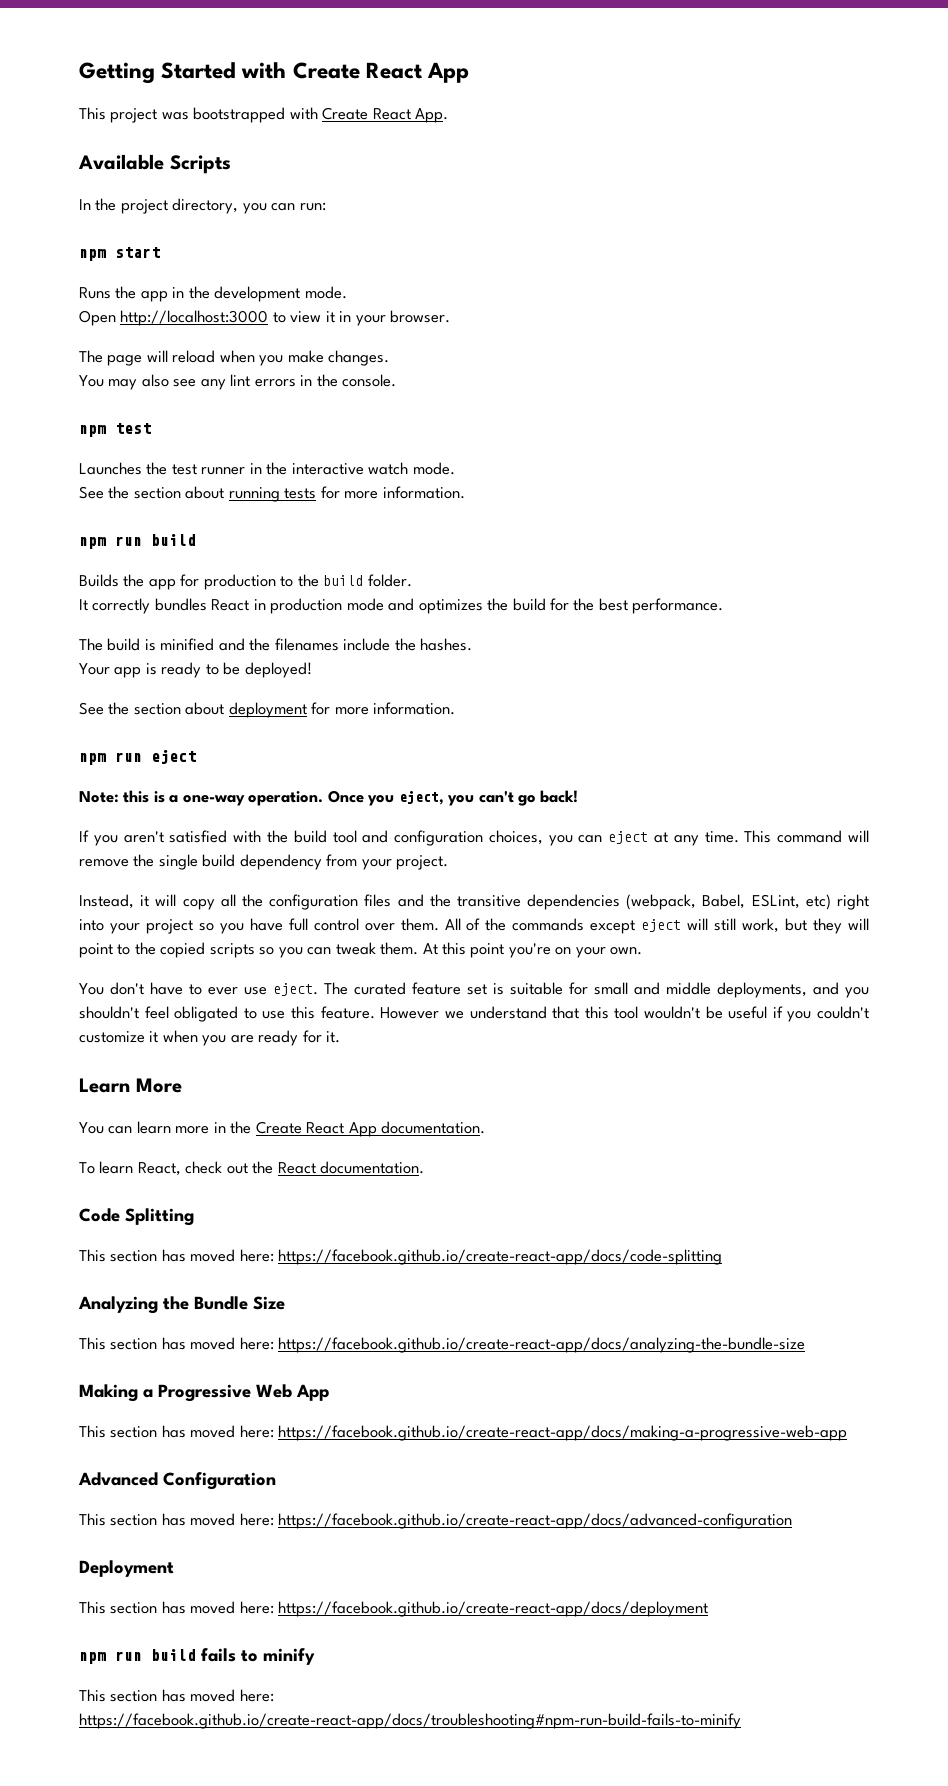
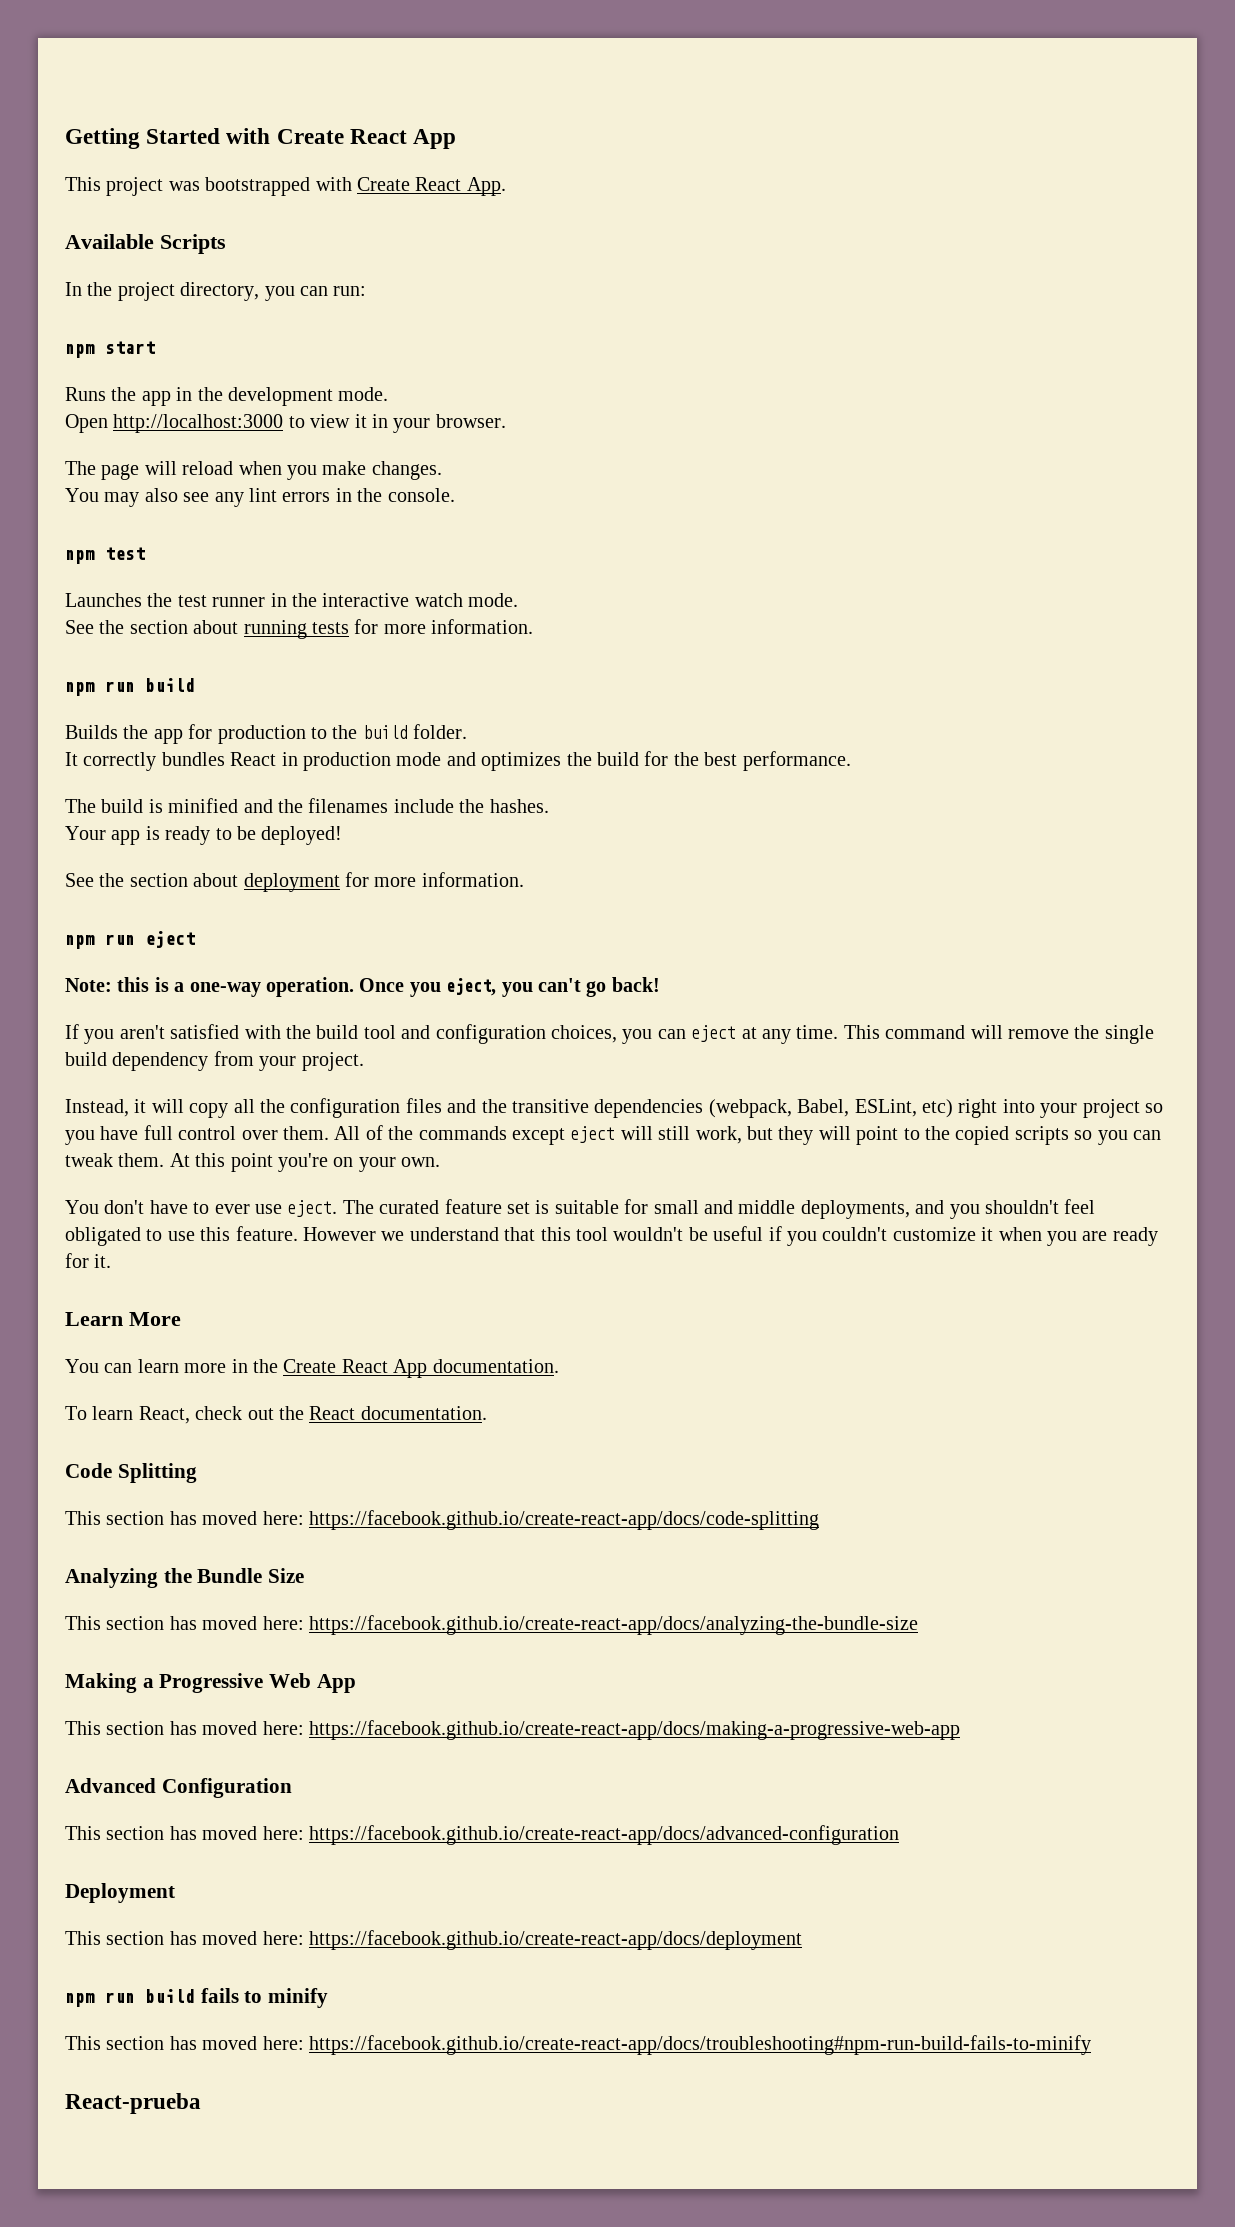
(741, 1721) none -> [65,2093,201,2114] // React-prueba

